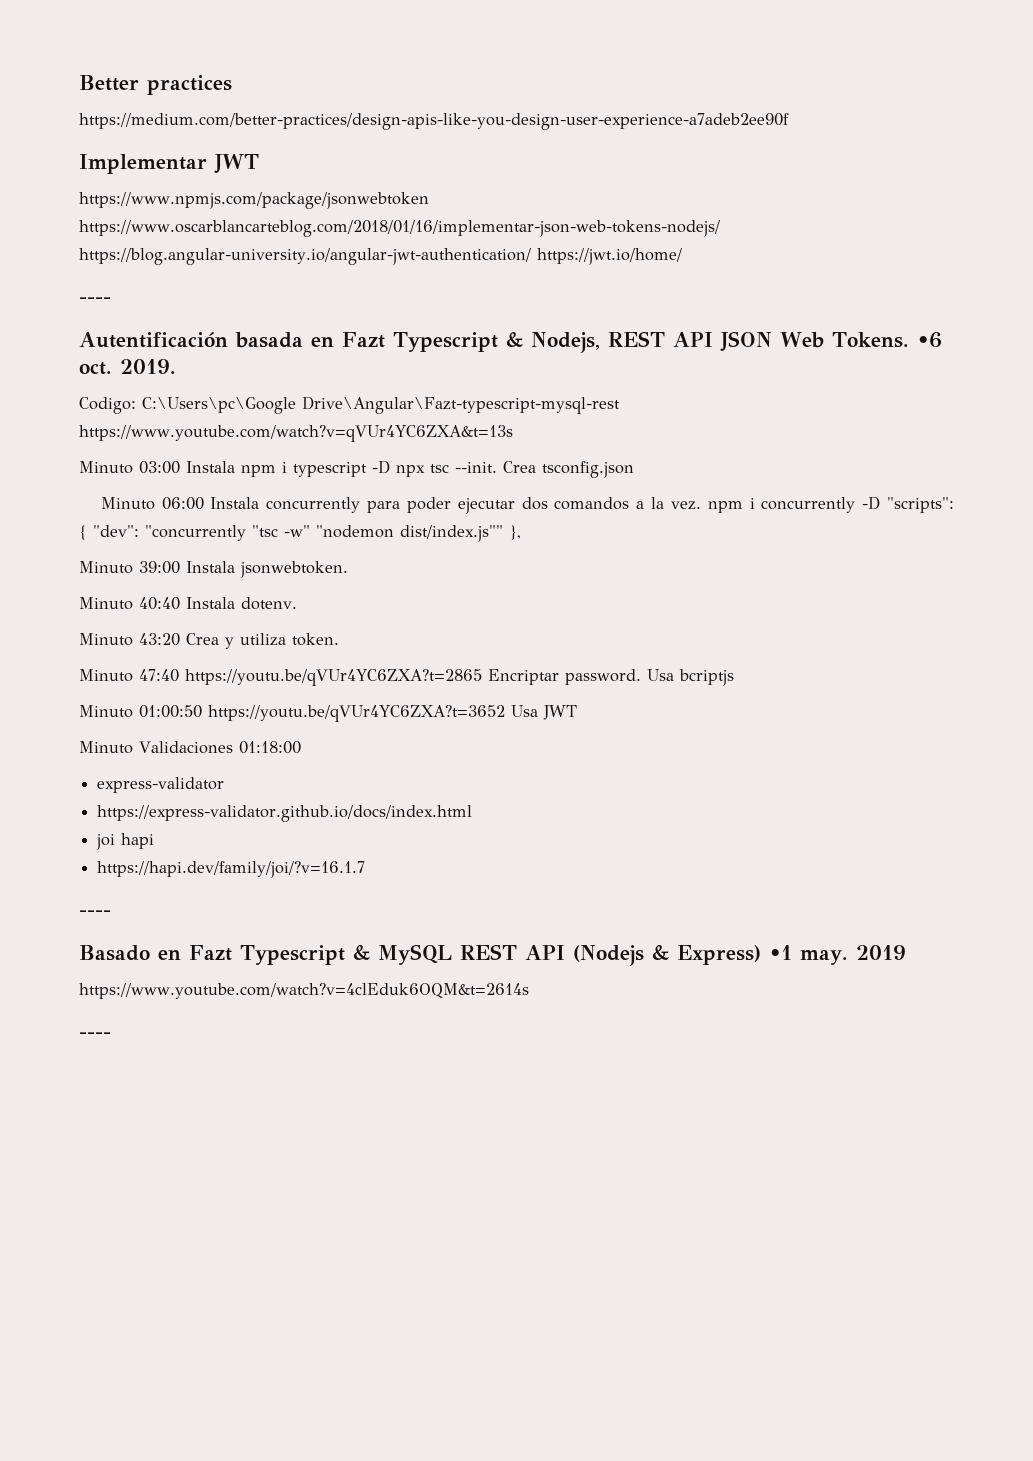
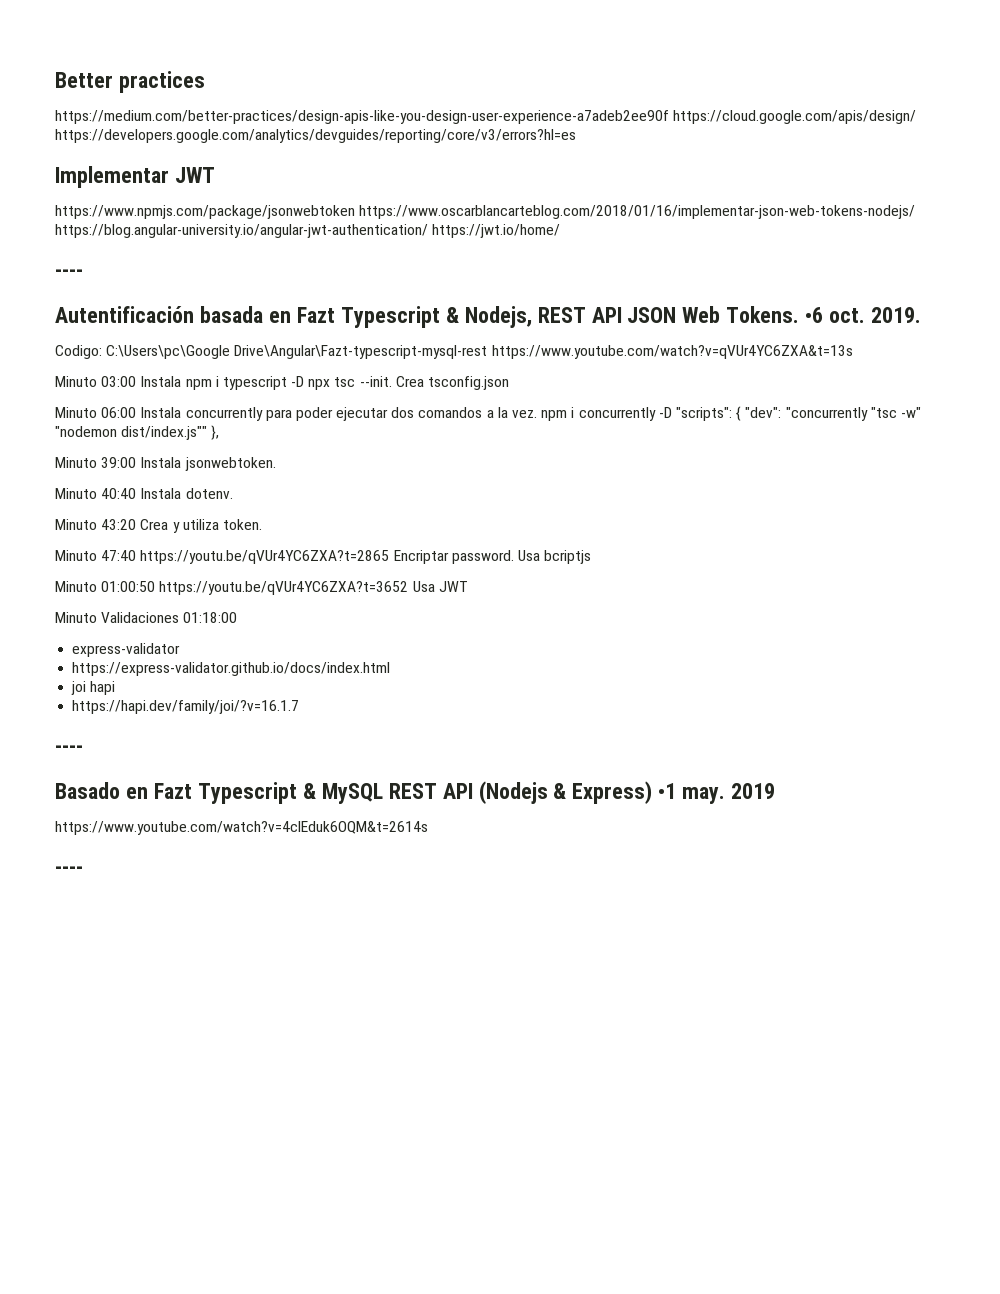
(789, 121) none -> [673,110,917,124] [55,129,576,143] https://cloud.google.com/apis/design/ https://developers.google.com/analytics/devguides/reporting/core/v3/errors?hl=es

